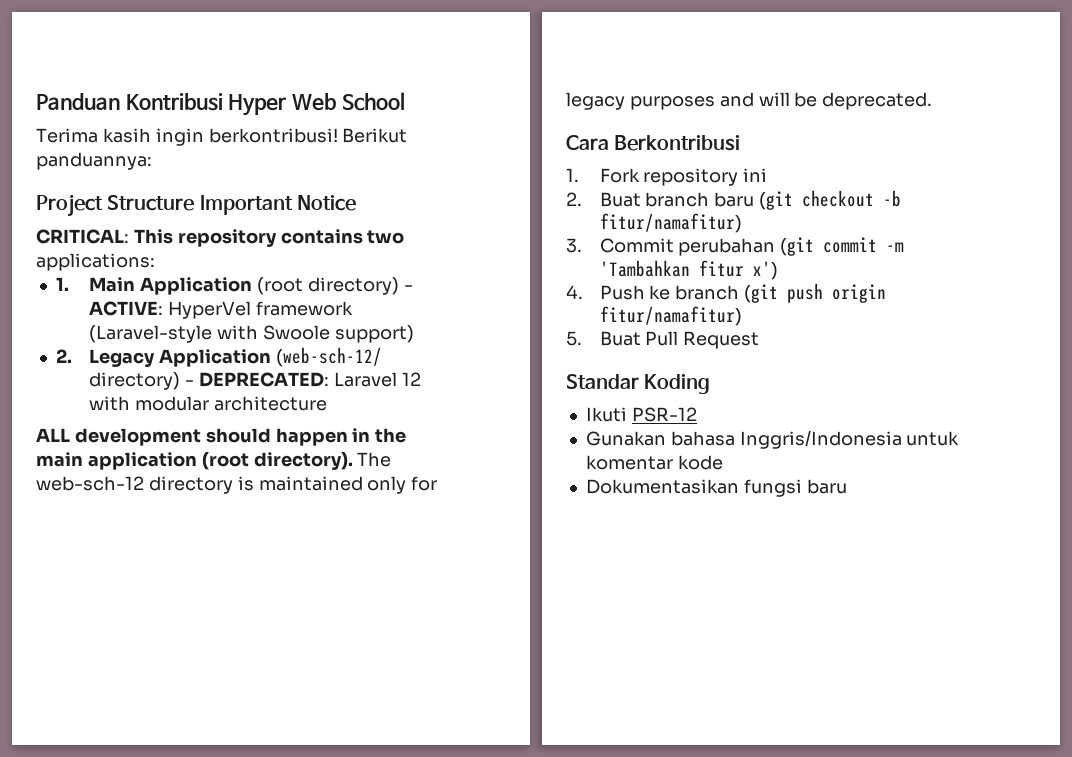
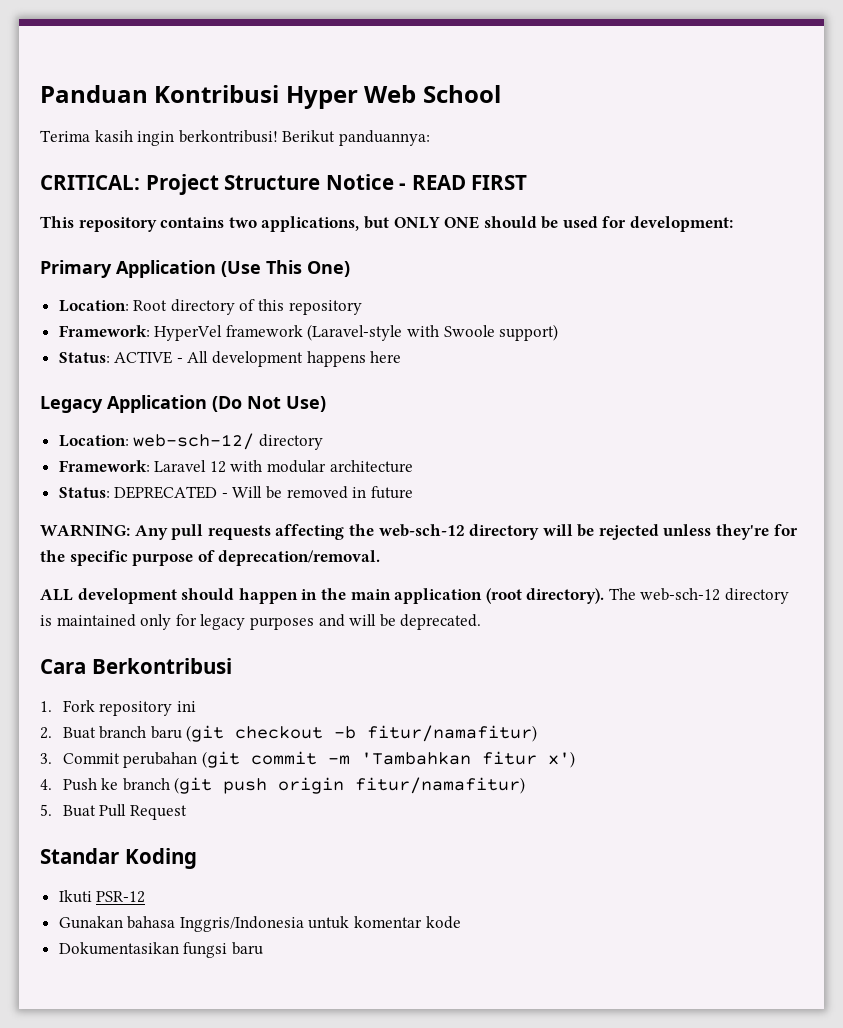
(152, 161) none -> [40,175,140,190] CRITICAL:
[199,195,293,215] Important -> (321, 182) none
[36,229,129,244] // CRITICAL: -> [399,175,528,190] - READ FIRST //
[36,253,155,271] [55,277,413,295] [89,301,164,316] applications: // 1. Main Application (root directory) - ACTIVE: -> [261,216,734,232] [40,260,350,278] [58,299,362,315] [58,325,150,337] applications, but ONLY ONE should be used for development: // Primary Application (Use This One) // Location: Root directory of this repository // Framework:
[55,347,383,367] [89,372,330,390] 2. Legacy Application (web-sch-12/ directory) - DEPRECATED: -> [58,351,402,367] [40,395,326,413] [58,433,323,450] [58,460,150,472] Status: ACTIVE - All development happens here // Legacy Application (Do Not Use) // Location: web-sch-12/ directory // Framework:
(328, 403) none -> [58,486,413,499] [40,524,798,540] [40,550,381,566] // Status: DEPRECATED - Will be removed in future // WARNING: Any pull requests affecting the web-sch-12 directory will be rejected unless they're for the specific purpose of deprecation/removal.

